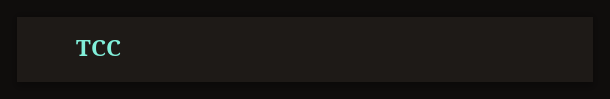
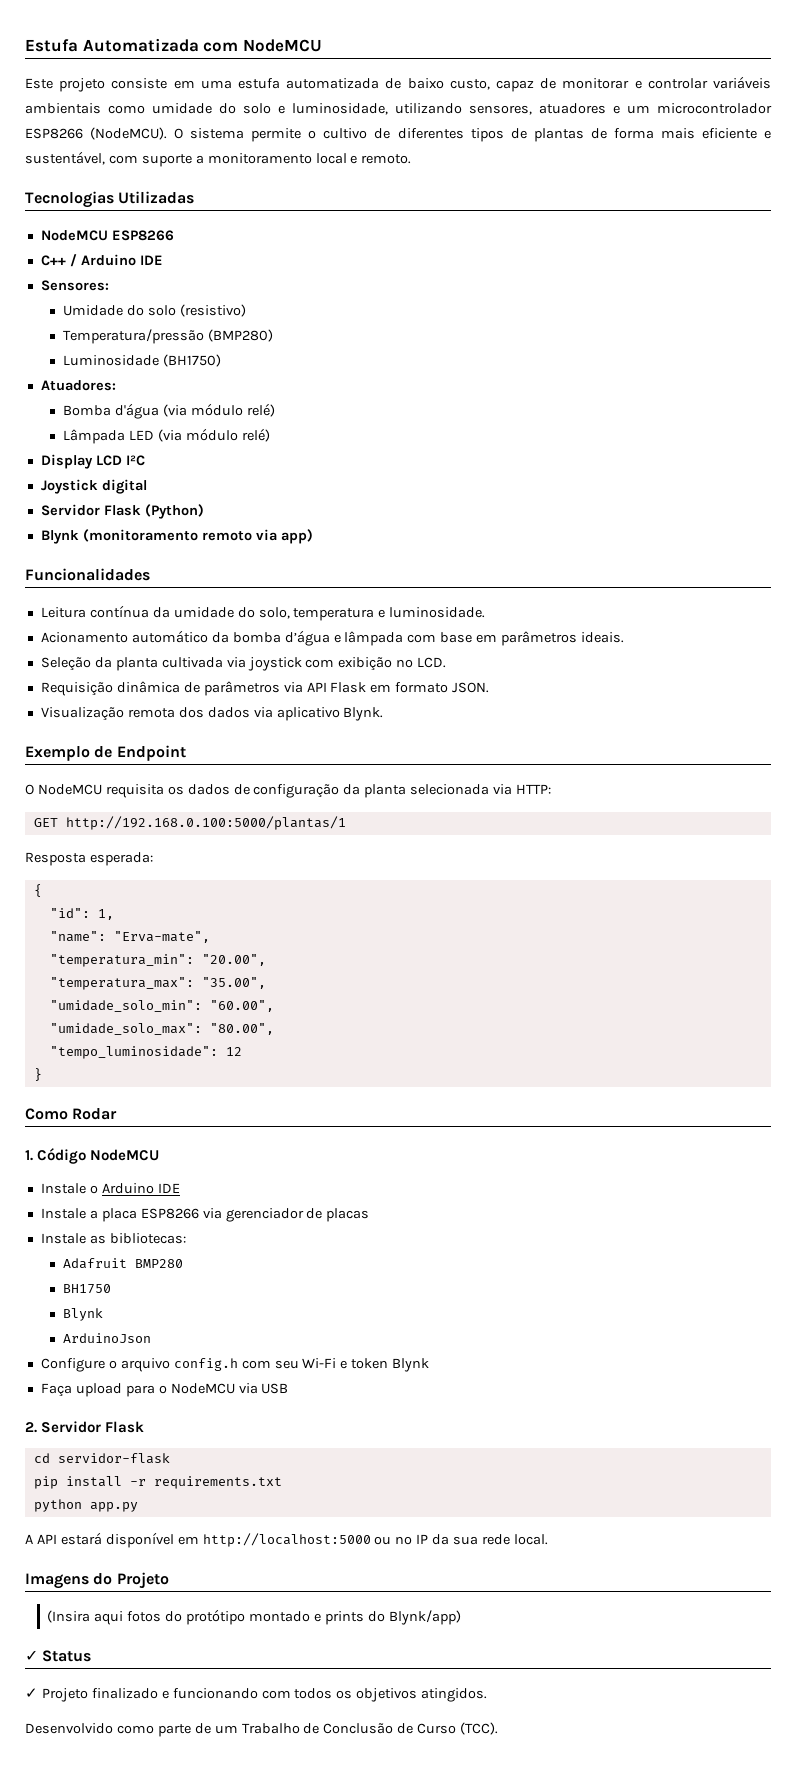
[76,40,121,56] TCC -> [25,38,322,52] [25,76,772,92] [25,103,772,115] [25,127,771,142] [25,151,412,167] [25,191,195,208] [40,230,174,241] [40,254,163,267] [40,280,109,291] [63,304,247,317] [63,329,274,344] [63,354,222,367] [40,380,116,391] [63,403,276,419] [63,428,271,444] [40,454,145,469] [40,479,147,494] [40,504,204,519] [40,529,313,544] [25,568,150,581] [40,605,486,621] [40,630,625,646] [40,657,447,671] [40,681,490,696] [40,707,384,721] [25,745,186,761] [25,784,552,798] [33,816,346,830] [25,852,153,866] [33,884,42,897] [49,908,114,920] [49,931,210,943] [49,954,266,967] [49,977,266,990] [49,1000,274,1012] [49,1023,274,1035] [49,1046,242,1059] [33,1068,42,1081] [25,1108,118,1120] [25,1148,160,1164] [40,1183,180,1194] [40,1208,370,1222] [40,1233,186,1244] [63,1258,184,1269] [63,1284,112,1294] [63,1308,104,1321] [63,1333,152,1343] [40,1358,430,1372] [40,1383,289,1397] [25,1421,145,1433] [33,1453,170,1464] [33,1476,282,1489] [33,1499,138,1512] [25,1532,548,1548] [25,1572,169,1589] [47,1609,461,1625] [25,1650,92,1662] [25,1688,488,1702] [25,1722,499,1737] Estufa Automatizada com NodeMCU // Este projeto consiste em uma estufa automatizada de baixo custo, capaz de monitorar e controlar variáveis ambientais como umidade do solo e luminosidade, utilizando sensores, atuadores e um microcontrolador ESP8266 (NodeMCU). O sistema permite o cultivo de diferentes tipos de plantas de forma mais eficiente e sustentável, com suporte a monitoramento local e remoto. // Tecnologias Utilizadas // NodeMCU ESP8266 // C++ / Arduino IDE // Sensores: // Umidade do solo (resistivo) // Temperatura/pressão (BMP280) // Luminosidade (BH1750) // Atuadores: // Bomba d'água (via módulo relé) // Lâmpada LED (via módulo relé) // Display LCD I²C // Joystick digital // Servidor Flask (Python) // Blynk (monitoramento remoto via app) // Funcionalidades // Leitura contínua da umidade do solo, temperatura e luminosidade. // Acionamento automático da bomba d’água e lâmpada com base em parâmetros ideais. // Seleção da planta cultivada via joystick com exibição no LCD. // Requisição dinâmica de parâmetros via API Flask em formato JSON. // Visualização remota dos dados via aplicativo Blynk. // Exemplo de Endpoint // O NodeMCU requisita os dados de configuração da planta selecionada via HTTP: // GET http://192.168.0.100:5000/plantas/1 // Resposta esperada: // { // "id": 1, // "name": "Erva-mate", // "temperatura_min": "20.00", // "temperatura_max": "35.00", // "umidade_solo_min": "60.00", // "umidade_solo_max": "80.00", // "tempo_luminosidade": 12 // } // Como Rodar // 1. Código NodeMCU // Instale o Arduino IDE // Instale a placa ESP8266 via gerenciador de placas // Instale as bibliotecas: // Adafruit BMP280 // BH1750 // Blynk // ArduinoJson // Configure o arquivo config.h com seu Wi-Fi e token Blynk // Faça upload para o NodeMCU via USB // 2. Servidor Flask // cd servidor-flask // pip install -r requirements.txt // python app.py // A API estará disponível em http://localhost:5000 ou no IP da sua rede local. // Imagens do Projeto // (Insira aqui fotos do protótipo montado e prints do Blynk/app) // ✓ Status // ✓ Projeto finalizado e funcionando com todos os objetivos atingidos. // Desenvolvido como parte de um Trabalho de Conclusão de Curso (TCC).

